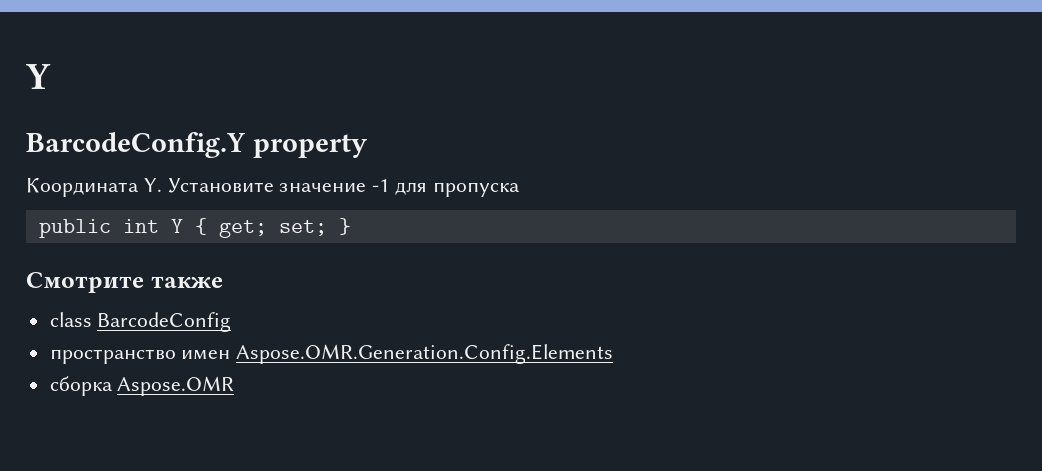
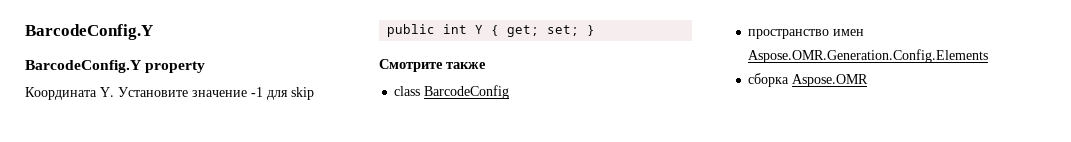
[25,64,51,89] Y -> [25,24,153,40] BarcodeConfig.Y
[432,182,520,197] пропуска -> [291,87,314,100] skip

